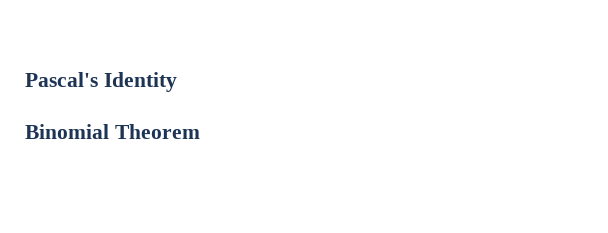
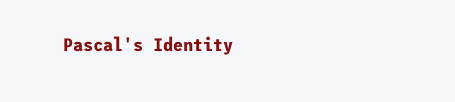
[25,124,200,139] // Binomial Theorem -> (233, 45) none

